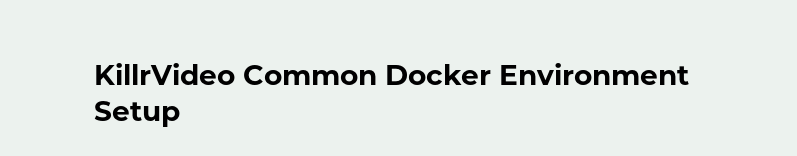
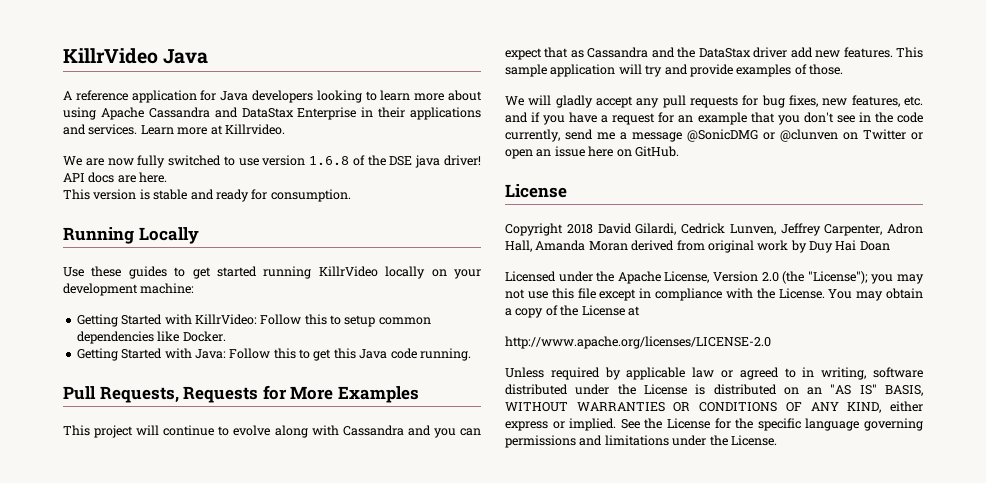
[94,63,689,85] [94,101,180,127] KillrVideo Common Docker Environment Setup -> [63,48,209,64] [63,90,483,103] [63,107,481,120] [63,124,285,135] [63,155,482,168] [63,172,168,183] [63,189,351,202] [63,227,199,244] [63,266,481,279] [63,283,195,296] [76,314,431,327] [76,331,226,344] [76,348,471,361] [63,385,419,403] [63,425,481,438] [505,47,923,60] [505,64,843,77] [505,95,923,108] [505,112,923,125] [505,129,923,142] [505,146,679,159] [505,184,567,198] [505,223,923,236] [505,240,890,253] [505,271,924,284] [505,288,923,301] [505,305,640,318] [505,336,771,349] [505,367,923,380] [505,384,923,396] [505,401,923,413] [505,418,923,431] [505,435,777,448] KillrVideo Java // A reference application for Java developers looking to learn more about using Apache Cassandra and DataStax Enterprise in their applications and services. Learn more at Killrvideo. // We are now fully switched to use version 1.6.8 of the DSE java driver! API docs are here. // This version is stable and ready for consumption. // Running Locally // Use these guides to get started running KillrVideo locally on your development machine: // Getting Started with KillrVideo: Follow this to setup common dependencies like Docker. // Getting Started with Java: Follow this to get this Java code running. // Pull Requests, Requests for More Examples // This project will continue to evolve along with Cassandra and you can expect that as Cassandra and the DataStax driver add new features. This sample application will try and provide examples of those. // We will gladly accept any pull requests for bug fixes, new features, etc. and if you have a request for an example that you don't see in the code currently, send me a message @SonicDMG or @clunven on Twitter or open an issue here on GitHub. // License // Copyright 2018 David Gilardi, Cedrick Lunven, Jeffrey Carpenter, Adron Hall, Amanda Moran derived from original work by Duy Hai Doan // Licensed under the Apache License, Version 2.0 (the "License"); you may not use this file except in compliance with the License. You may obtain a copy of the License at // http://www.apache.org/licenses/LICENSE-2.0 // Unless required by applicable law or agreed to in writing, software distributed under the License is distributed on an "AS IS" BASIS, WITHOUT WARRANTIES OR CONDITIONS OF ANY KIND, either express or implied. See the License for the specific language governing permissions and limitations under the License.

